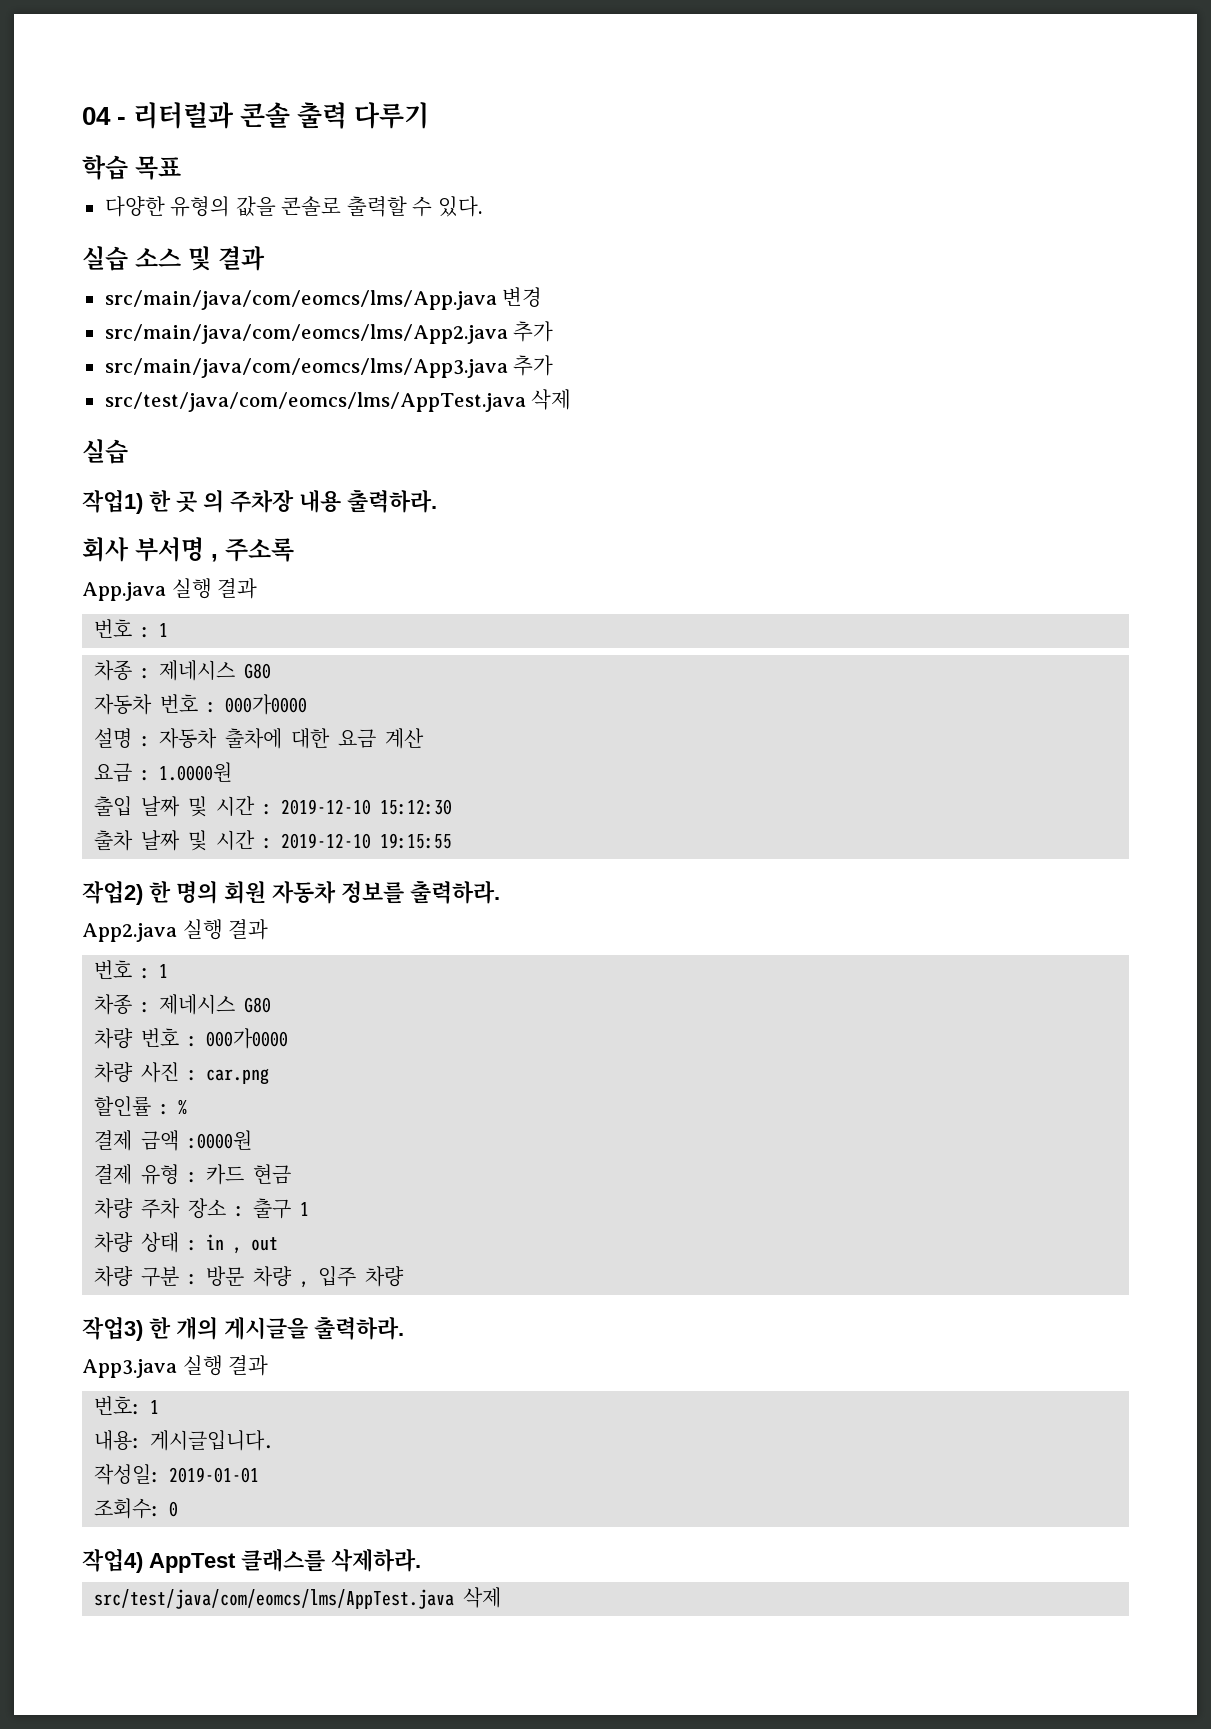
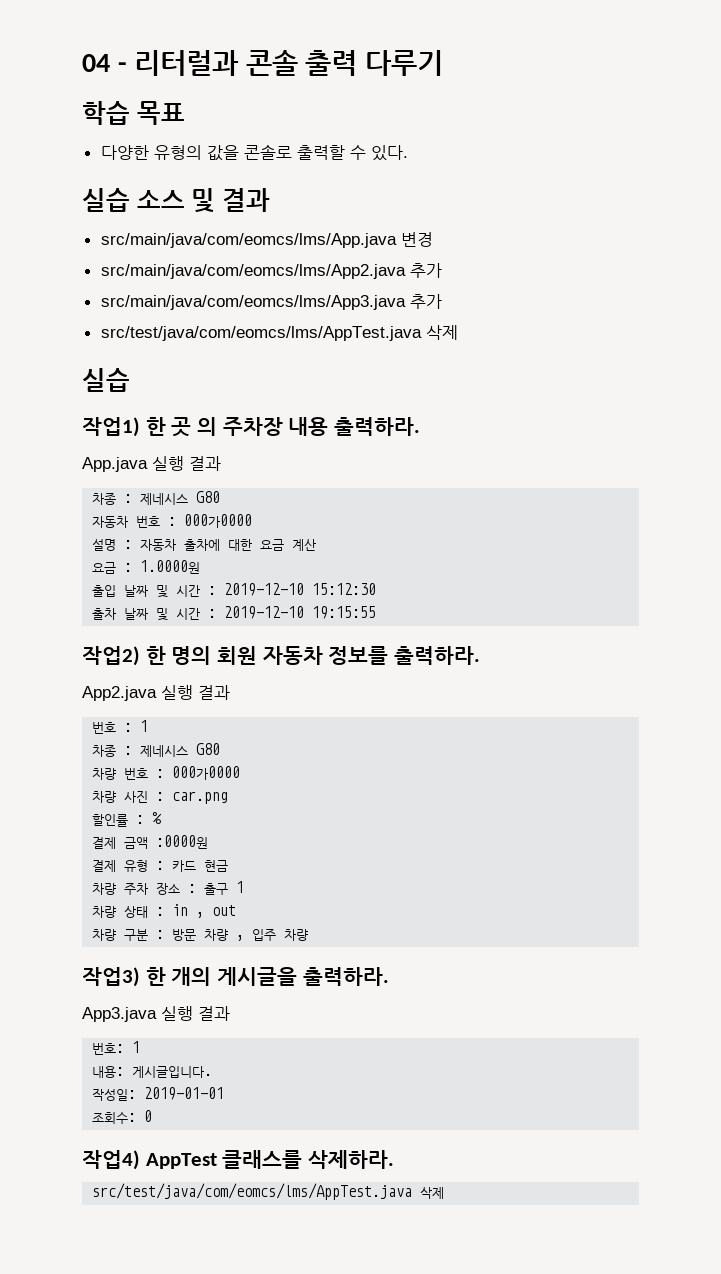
[82,537,294,562] // 회사 부서명 , 주소록 -> (421, 426) none
[94,619,169,638] // 번호 : 1 -> (221, 463) none

